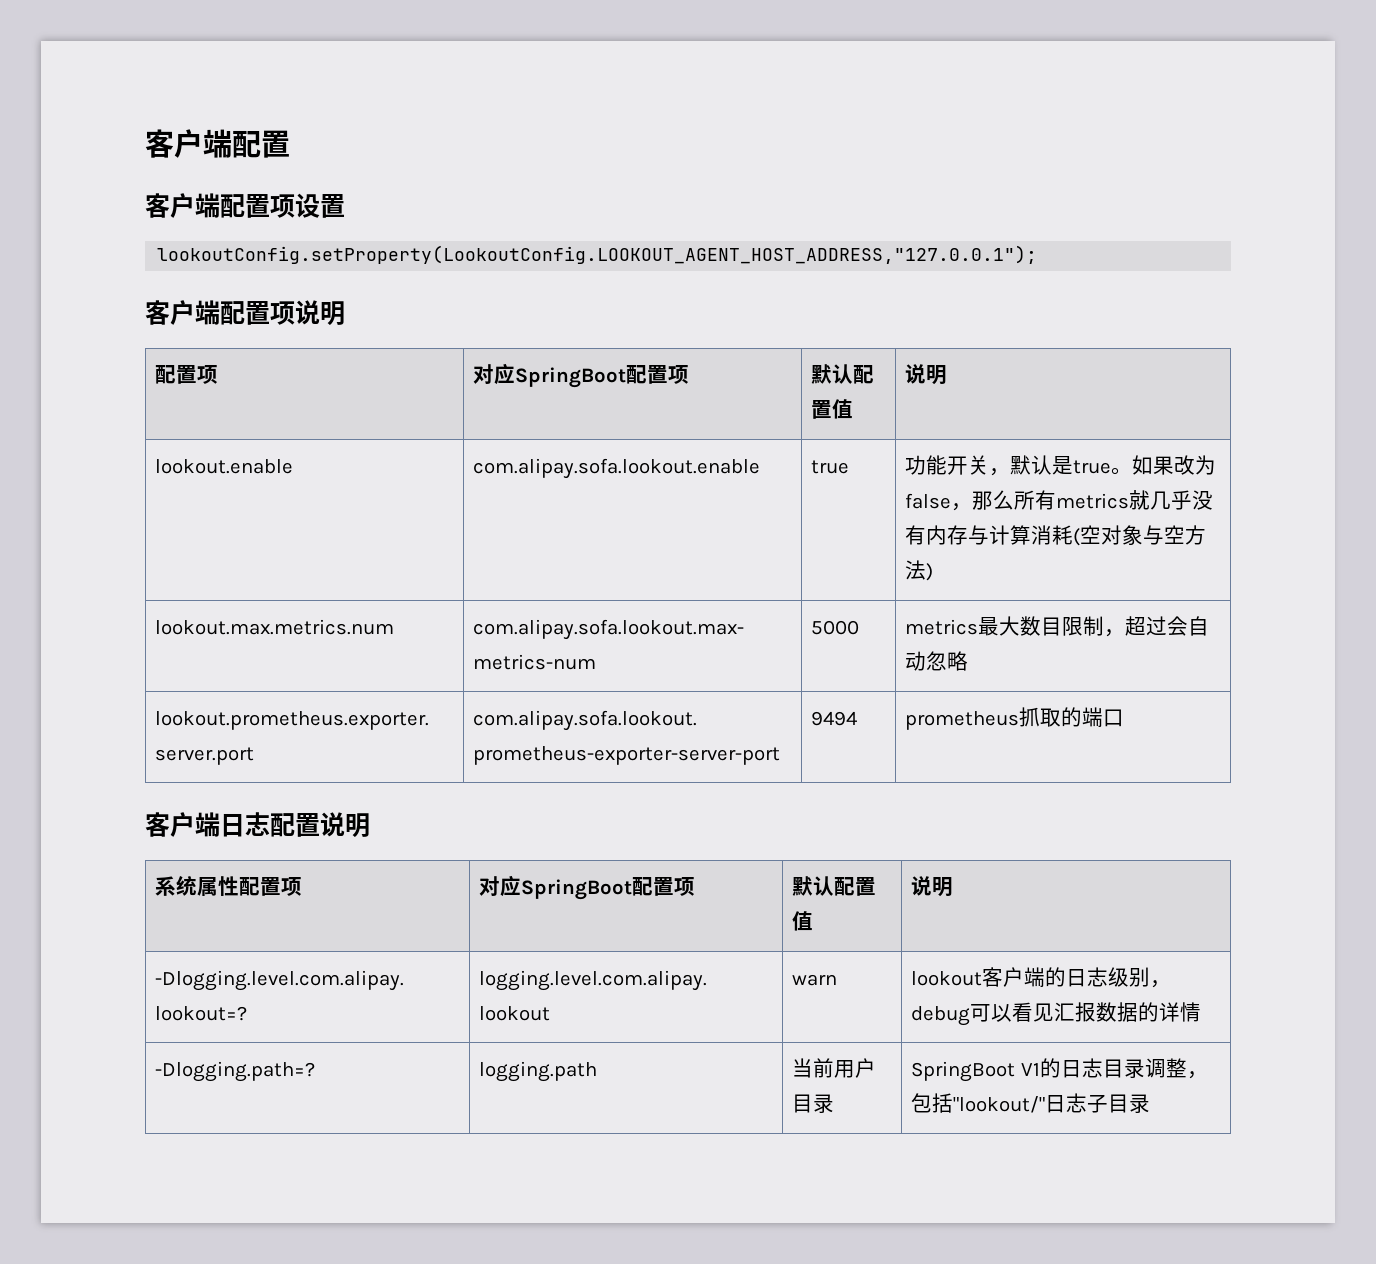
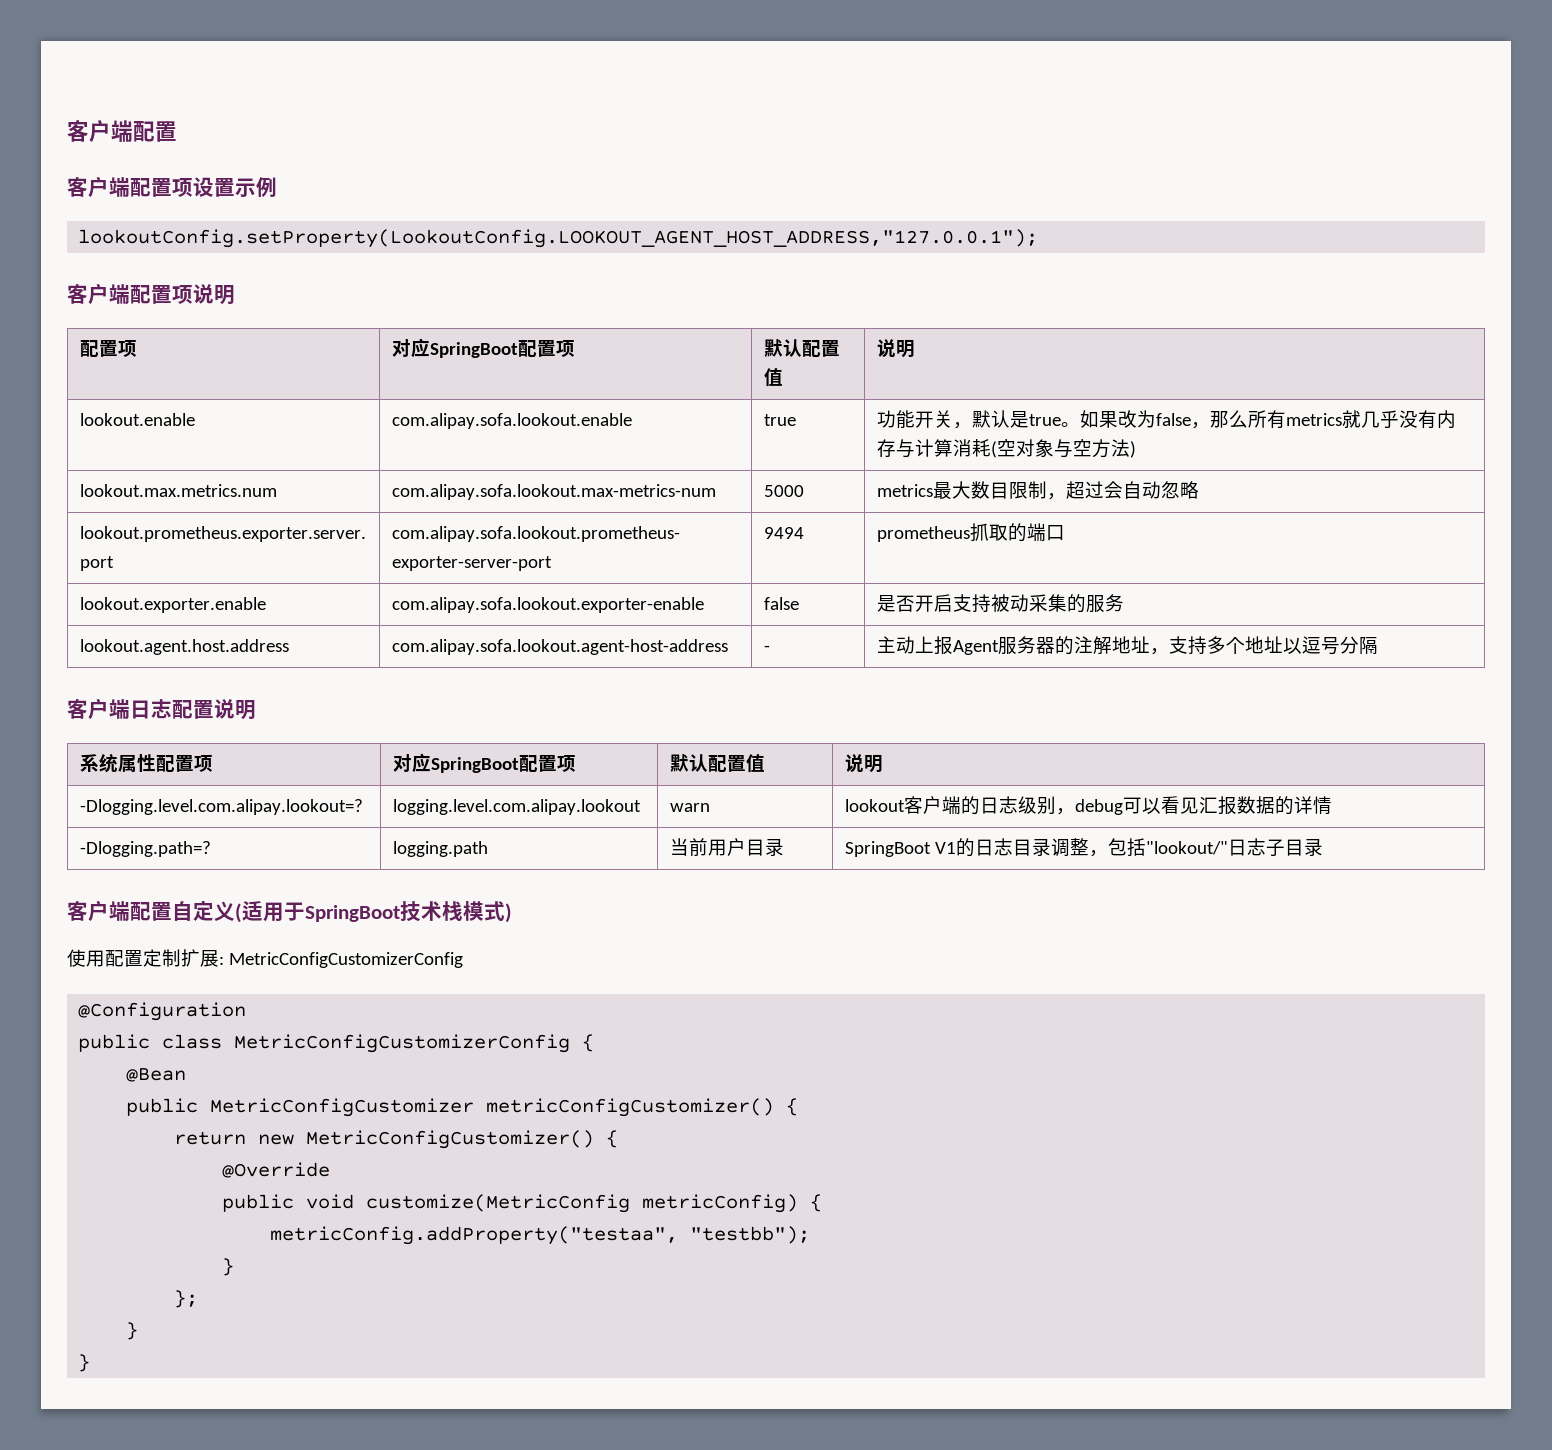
(345, 206) none -> [235,177,277,197] 示例
(1125, 718) none -> [79,597,266,613] [391,597,704,613] [763,597,799,610] [876,594,1124,613] [79,639,289,655] [391,639,728,655] [763,645,770,652] [876,636,1378,655] // lookout.exporter.enable | com.alipay.sofa.lookout.exporter-enable | false | 是否开启支持被动采集的服务 // lookout.agent.host.address | com.alipay.sofa.lookout.agent-host-address | - | 主动上报Agent服务器的注解地址，支持多个地址以逗号分隔
(1151, 1103) none -> [67,900,512,923] [67,949,463,968] [78,1002,247,1021] [78,1034,595,1053] [126,1068,187,1082] [126,1098,799,1117] [174,1130,619,1149] [222,1162,331,1178] [222,1194,823,1213] [270,1226,811,1245] [222,1258,235,1276] [174,1290,199,1308] [126,1322,139,1340] [78,1354,91,1372] // 客户端配置自定义(适用于SpringBoot技术栈模式) // 使用配置定制扩展: MetricConfigCustomizerConfig // @Configuration // public class MetricConfigCustomizerConfig { // @Bean // public MetricConfigCustomizer metricConfigCustomizer() { // return new MetricConfigCustomizer() { // @Override // public void customize(MetricConfig metricConfig) { // metricConfig.addProperty("testaa", "testbb"); // } // }; // } // }

